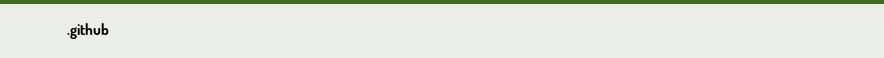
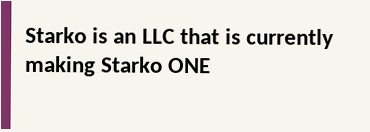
[67,23,109,39] .github -> [25,26,335,50] [24,55,212,77] Starko is an LLC that is currently making Starko ONE

